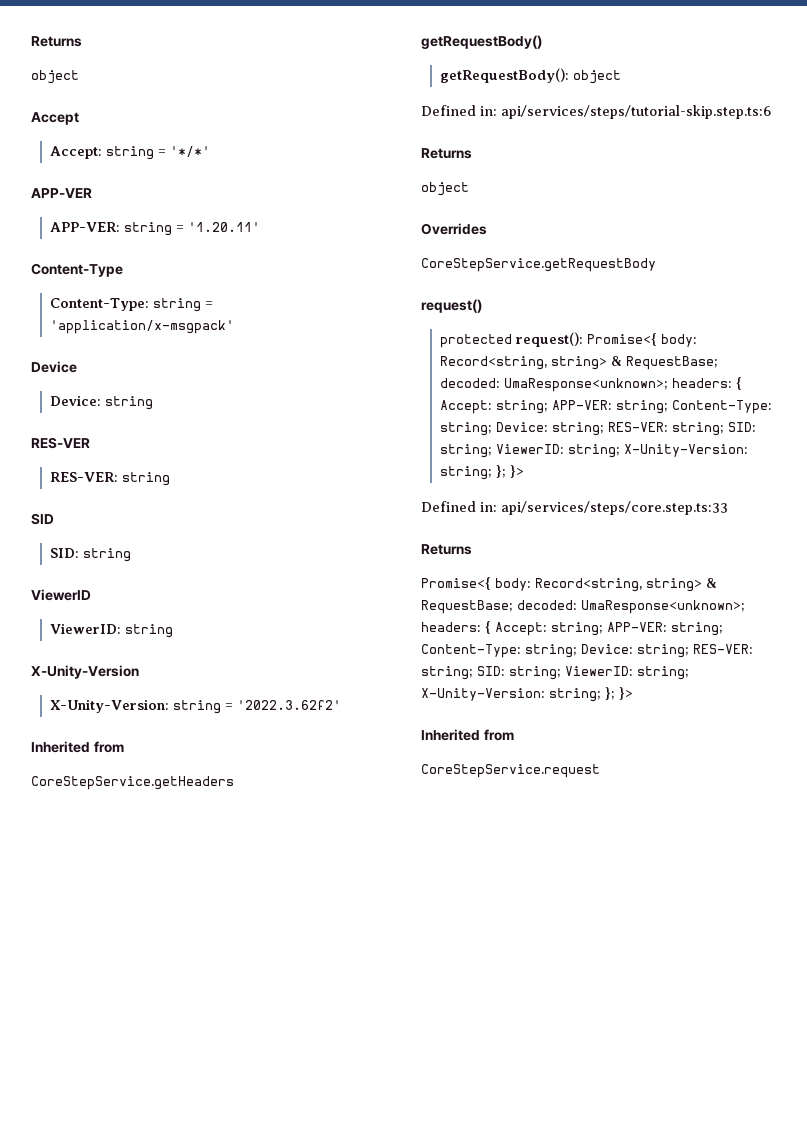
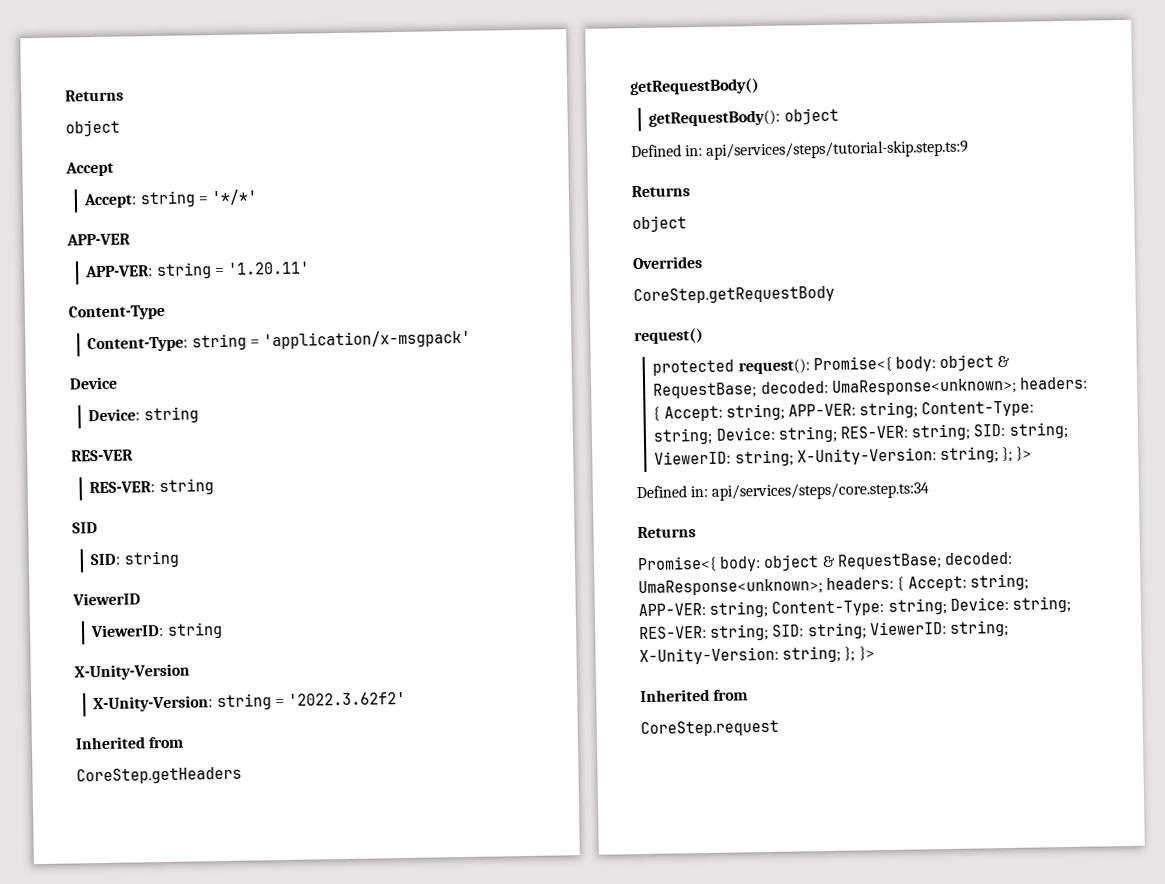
[31,776,234,790] CoreStepService.getHeaders -> [76,766,242,785] CoreStep.getHeaders
[501,105,771,119] api/services/steps/tutorial-skip.step.ts:6 -> [706,139,970,160] api/services/steps/tutorial-skip.step.ts:9
[421,258,656,272] CoreStepService.getRequestBody -> [633,285,835,305] CoreStep.getRequestBody
[440,356,608,370] Record<string, string> -> [939,354,995,372] object
[501,501,728,515] api/services/steps/core.step.ts:33 -> [711,481,930,501] api/services/steps/core.step.ts:34
[535,578,702,592] Record<string, string> -> [763,554,820,572] object
[421,764,600,778] CoreStepService.request -> [640,719,779,738] CoreStep.request

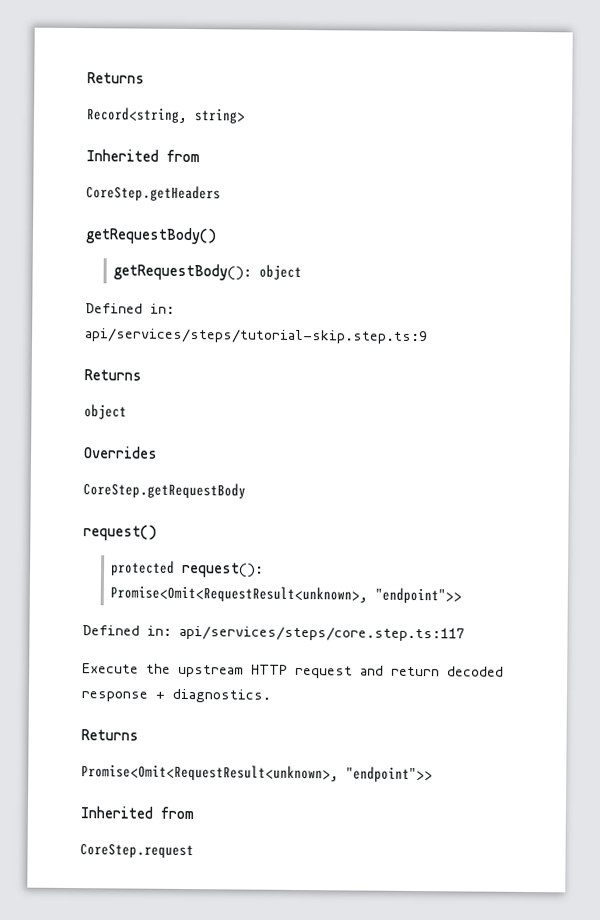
[65,89,124,102] [65,119,120,137] [65,161,114,177] [83,189,259,209] [66,233,131,246] [85,261,311,280] [68,304,165,321] [87,329,472,353] [69,376,118,390] [88,406,199,424] [71,449,134,462] [89,478,214,496] [72,522,98,534] [90,550,180,568] [72,592,141,606] [90,622,223,639] [74,663,190,681] [93,691,407,713] Returns // object // Accept // Accept: string = '*/*' // APP-VER // APP-VER: string = '1.20.11' // Content-Type // Content-Type: string = 'application/x-msgpack' // Device // Device: string // RES-VER // RES-VER: string // SID // SID: string // ViewerID // ViewerID: string // X-Unity-Version // X-Unity-Version: string = '2022.3.62f2' -> [87,72,145,84] [86,107,246,124] Returns // Record<string, string>
[812,354,1011,373] [653,376,1089,399] [653,400,1035,422] [653,421,1068,445] [654,446,1033,467] [636,481,930,501] [637,526,696,539] [637,551,1013,573] [638,573,1029,597] [638,595,1071,618] [639,619,1009,641] [639,645,875,666] Promise<{ body: object & RequestBase; decoded: UmaResponse<unknown>; headers: { Accept: string; APP-VER: string; Content-Type: string; Device: string; RES-VER: string; SID: string; ViewerID: string; X-Unity-Version: string; }; }> // Defined in: api/services/steps/core.step.ts:34 // Returns // Promise<{ body: object & RequestBase; decoded: UmaResponse<unknown>; headers: { Accept: string; APP-VER: string; Content-Type: string; Device: string; RES-VER: string; SID: string; ViewerID: string; X-Unity-Version: string; }; }> -> [110,585,463,604] [82,625,465,642] [82,663,504,679] [81,688,271,703] [81,729,139,741] [81,764,433,783] Promise<Omit<RequestResult<unknown>, "endpoint">> // Defined in: api/services/steps/core.step.ts:117 // Execute the upstream HTTP request and return decoded response + diagnostics. // Returns // Promise<Omit<RequestResult<unknown>, "endpoint">>

